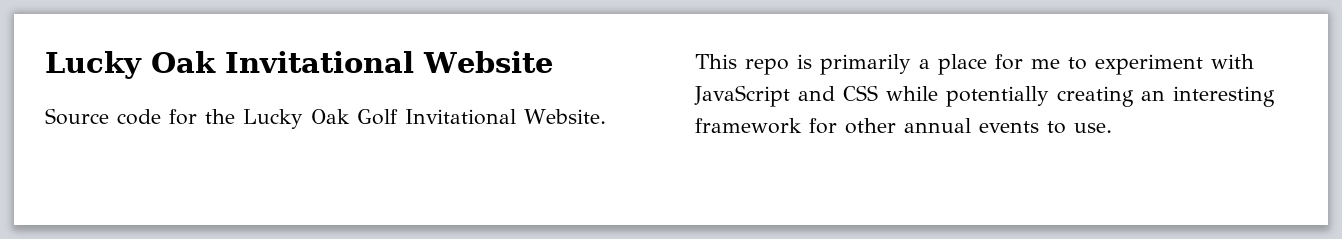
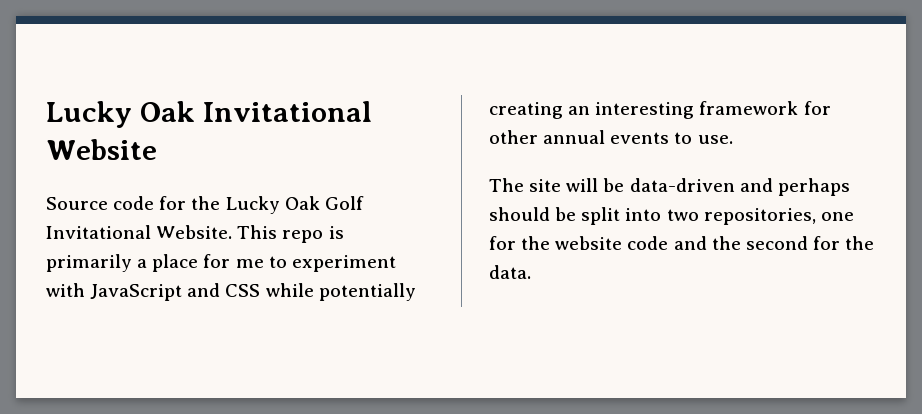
(1112, 128) none -> [489,178,850,196] [489,207,854,225] [489,236,875,250] [489,265,531,279] // The site will be data-driven and perhaps should be split into two repositories, one for the website code and the second for the data.

